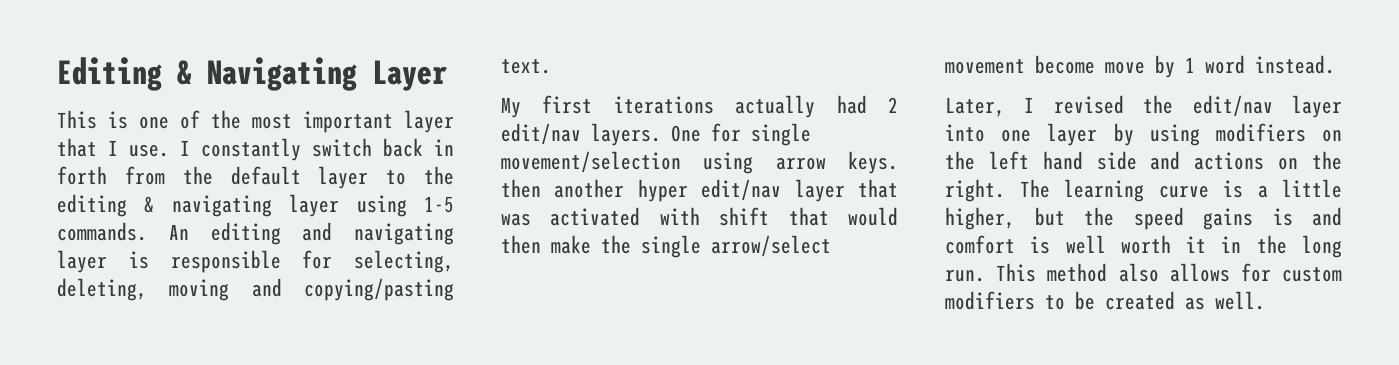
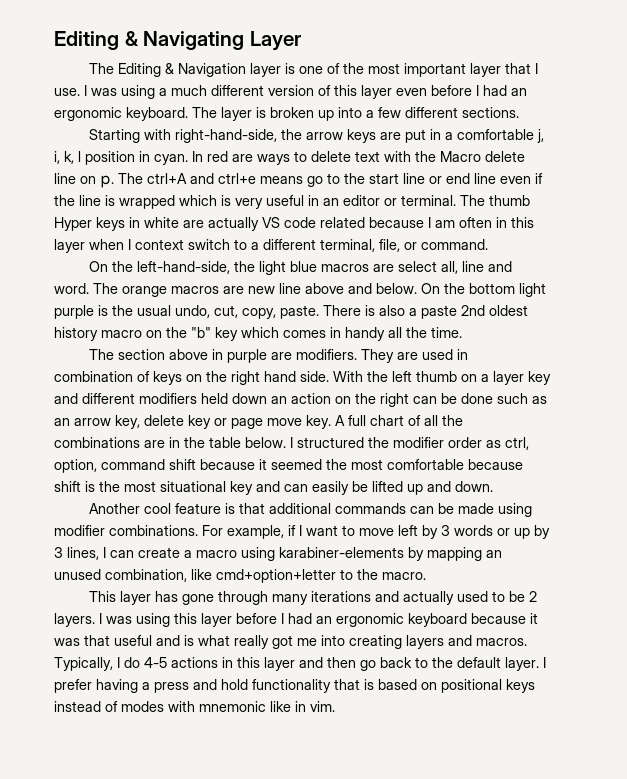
[57,110,97,129] This -> [89,63,282,77] The Editing & Navigation layer
[201,138,454,161] [57,166,454,189] [57,194,454,217] [57,222,454,245] [57,250,454,273] [57,278,454,301] [501,59,551,74] [501,95,898,118] [501,123,811,146] [501,151,898,174] [501,179,898,202] [501,207,898,226] [501,235,831,258] [945,55,1335,78] [945,95,1342,118] [945,123,1342,146] [945,151,1342,170] [945,179,1342,202] [945,207,1342,230] [945,235,1342,258] [945,263,1342,282] [945,291,1265,310] constantly switch back in forth from the default layer to the editing & navigating layer using 1-5 commands. An editing and navigating layer is responsible for selecting, deleting, moving and copying/pasting text. // My first iterations actually had 2 edit/nav layers. One for single movement/selection using arrow keys. then another hyper edit/nav layer that was activated with shift that would then make the single arrow/select movement become move by 1 word instead. // Later, I revised the edit/nav layer into one layer by using modifiers on the left hand side and actions on the right. The learning curve is a little higher, but the speed gains is and comfort is well worth it in the long run. This method also allows for custom modifiers to be created as well. -> [91,85,527,99] [54,107,519,121] [89,129,545,143] [54,151,525,165] [54,173,543,188] [54,195,530,209] [54,217,534,231] [54,239,488,253] [89,261,513,275] [54,283,546,297] [54,305,528,319] [54,327,462,341] [89,349,469,363] [54,371,551,385] [54,393,547,407] [54,415,463,429] [54,437,529,450] [54,459,523,473] [54,481,493,495] [89,503,533,517] [54,525,550,539] [54,547,502,561] [54,569,426,583] [89,591,538,605] [54,613,538,627] [54,635,527,649] [54,657,546,671] [54,679,535,693] [54,701,335,712] was using a much different version of this layer even before I had an ergonomic keyboard. The layer is broken up into a few different sections. // Starting with right-hand-side, the arrow keys are put in a comfortable j, i, k, l position in cyan. In red are ways to delete text with the Macro delete line on p. The ctrl+A and ctrl+e means go to the start line or end line even if the line is wrapped which is very useful in an editor or terminal. The thumb Hyper keys in white are actually VS code related because I am often in this layer when I context switch to a different terminal, file, or command. // On the left-hand-side, the light blue macros are select all, line and word. The orange macros are new line above and below. On the bottom light purple is the usual undo, cut, copy, paste. There is also a paste 2nd oldest history macro on the "b" key which comes in handy all the time. // The section above in purple are modifiers. They are used in combination of keys on the right hand side. With the left thumb on a layer key and different modifiers held down an action on the right can be done such as an arrow key, delete key or page move key. A full chart of all the combinations are in the table below. I structured the modifier order as ctrl, option, command shift because it seemed the most comfortable because shift is the most situational key and can easily be lifted up and down. // Another cool feature is that additional commands can be made using modifier combinations. For example, if I want to move left by 3 words or up by 3 lines, I can create a macro using karabiner-elements by mapping an unused combination, like cmd+option+letter to the macro. // This layer has gone through many iterations and actually used to be 2 layers. I was using this layer before I had an ergonomic keyboard because it was that useful and is what really got me into creating layers and macros. Typically, I do 4-5 actions in this layer and then go back to the default layer. I prefer having a press and hold functionality that is based on positional keys instead of modes with mnemonic like in vim.

